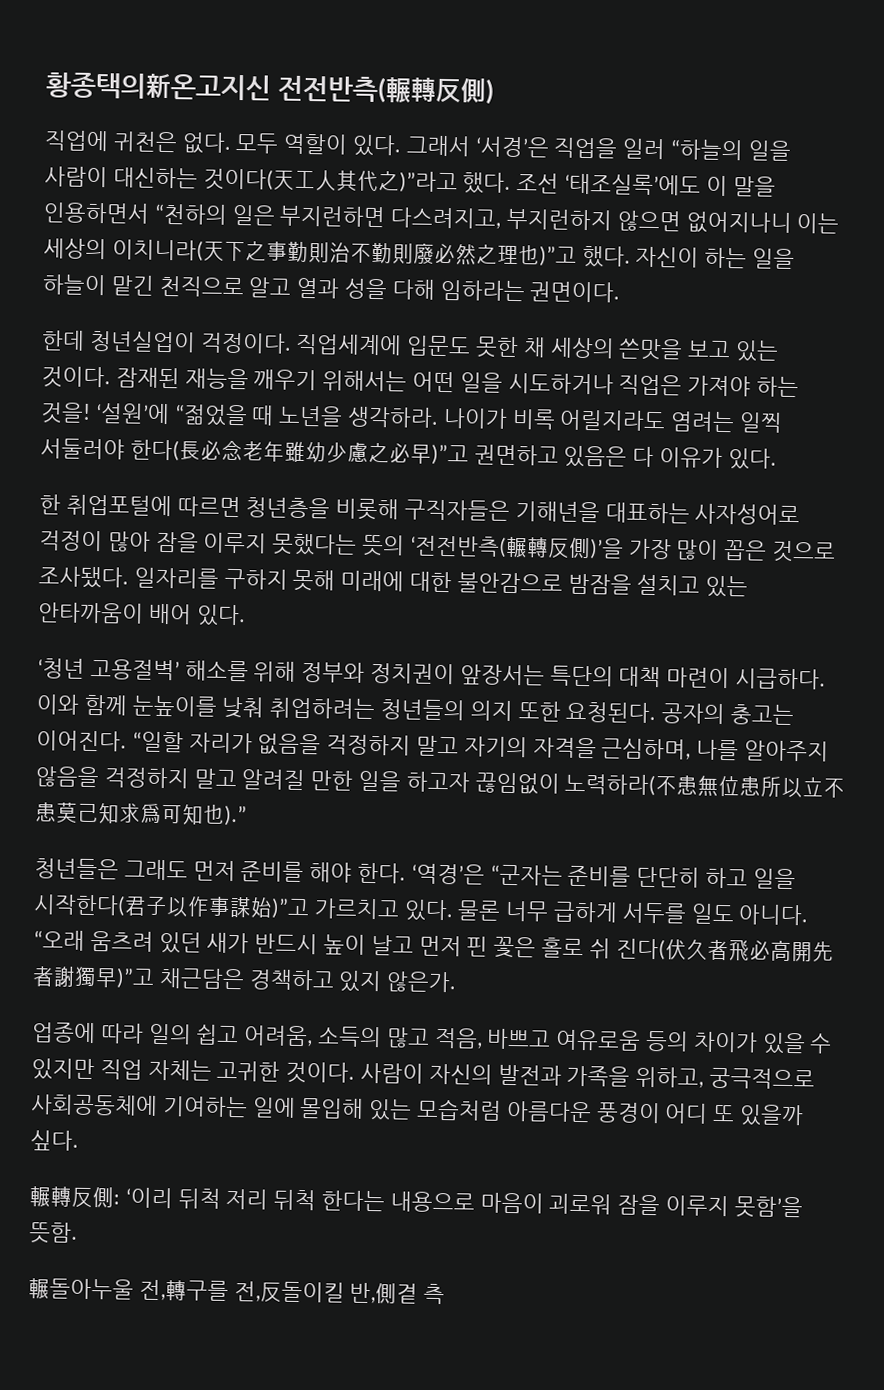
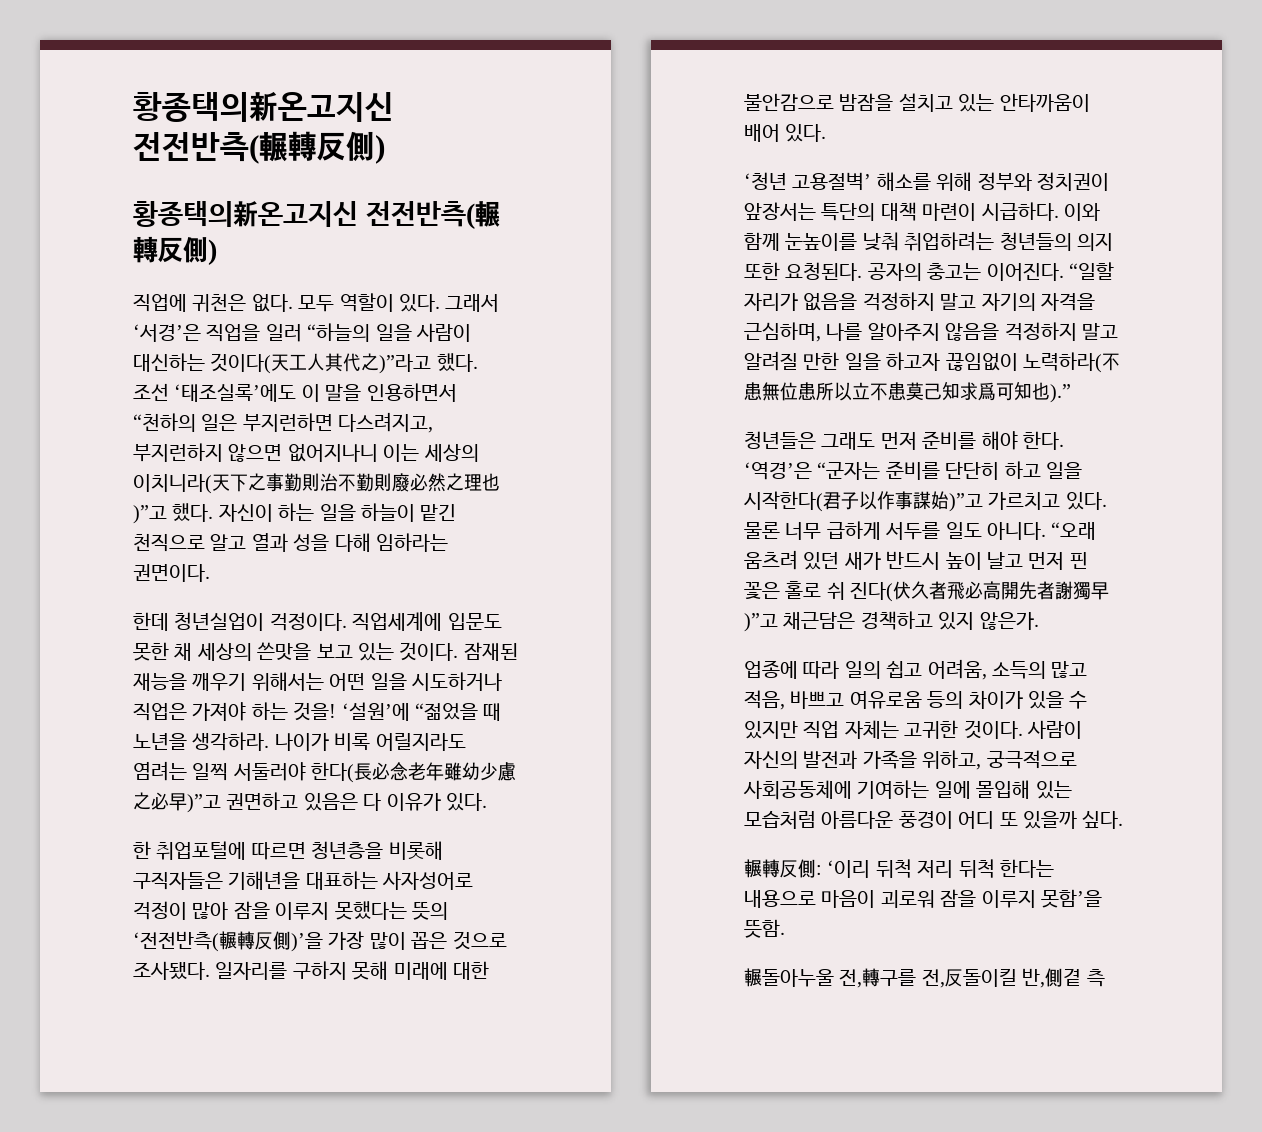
[45,72,495,105] 황종택의新온고지신 전전반측(輾轉反側) -> [133,91,394,122] [133,131,385,164] [133,201,500,229] [133,236,217,265] 황종택의新온고지신 전전반측(輾轉反側) // 황종택의新온고지신 전전반측(輾轉反側)

